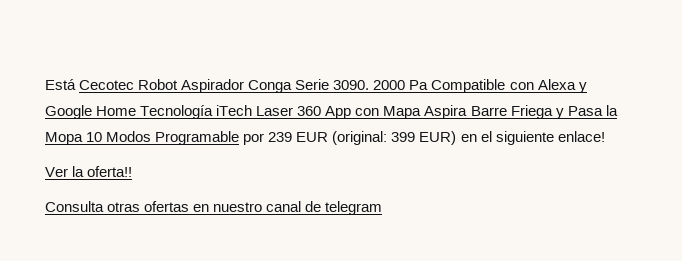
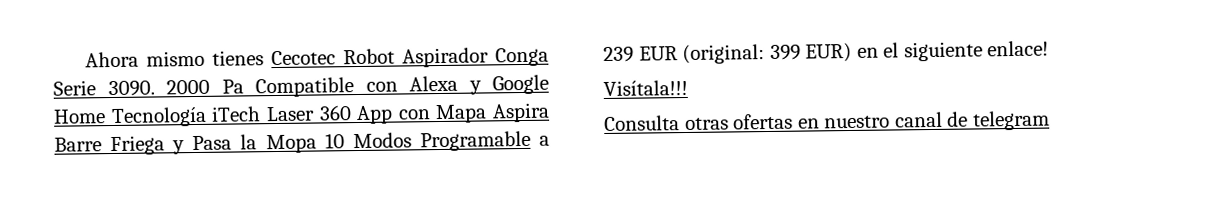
[45,79,76,90] Está -> [84,50,264,68] Ahora mismo tienes
[243,133,265,145] por -> [538,135,550,146] a
[45,166,133,177] Ver la oferta!! -> [603,79,688,97] Visítala!!!

